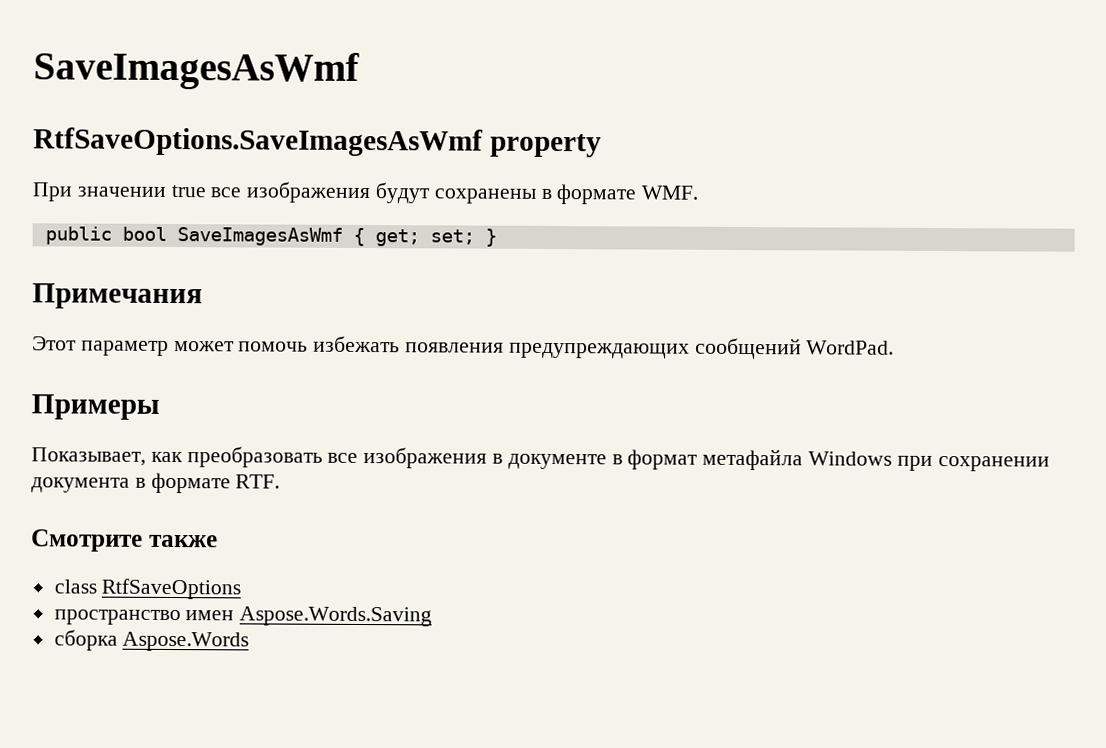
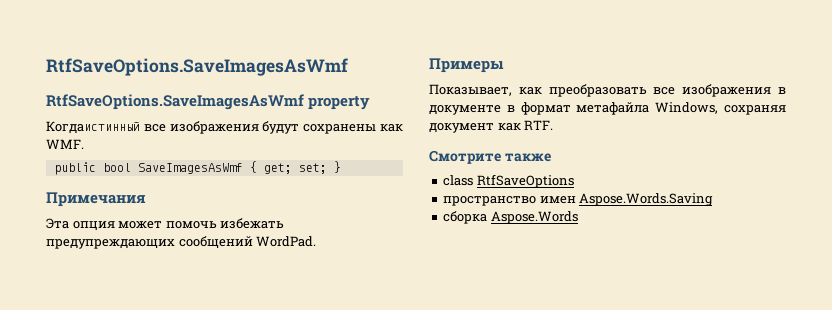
[33,51,360,90] SaveImagesAsWmf -> [46,58,348,76] RtfSaveOptions.SaveImagesAsWmf
[32,182,206,202] При значении true -> [46,121,140,134] Когдаистинный
[540,184,637,205] в формате -> [380,124,403,132] как
[32,336,169,356] Этот параметр -> [46,218,115,231] Эта опция
[405,342,505,353] появления -> (285, 223) none
[808,451,1050,472] [31,472,231,494] Windows при сохранении документа в формате -> [655,102,786,115] [429,123,521,133] Windows, сохраняя документ как

